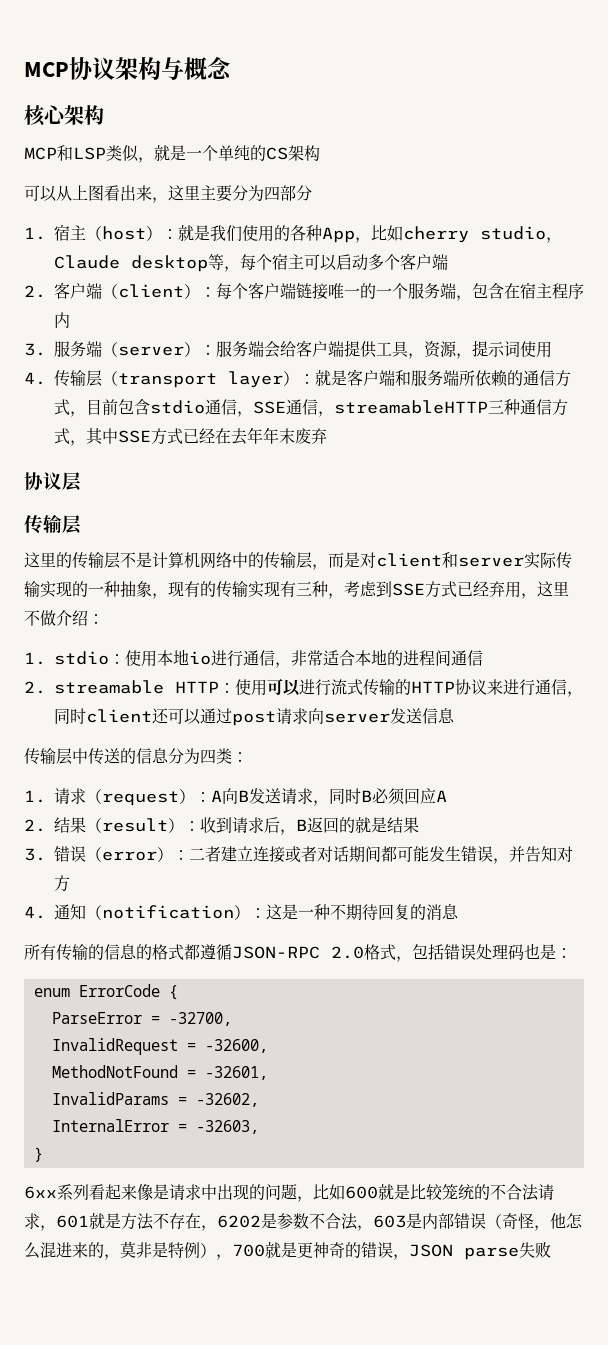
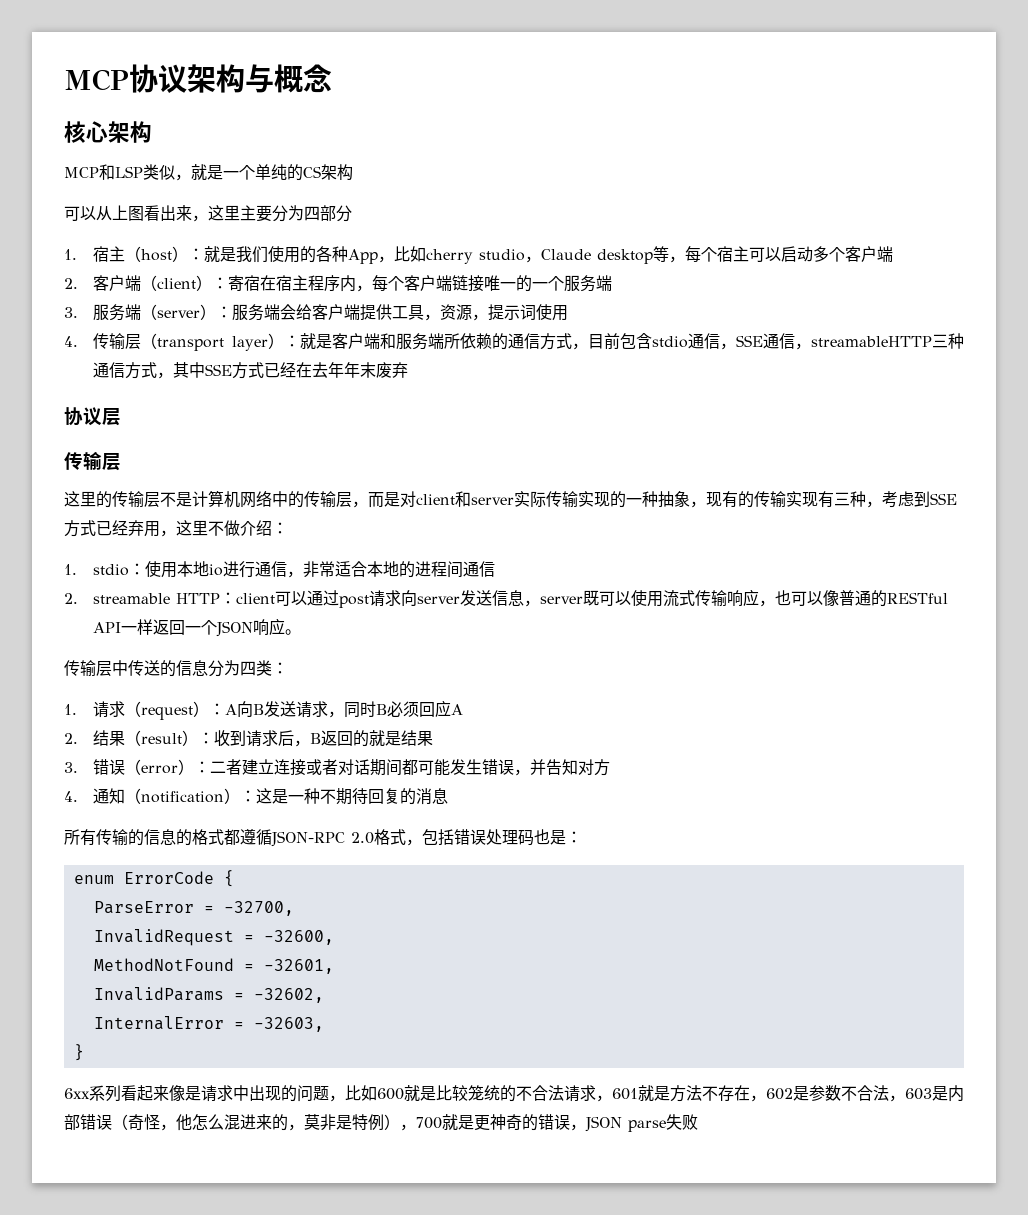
(216, 292) none -> [227,275,372,292] 寄宿在宿主程序内，
[456,282,584,301] [54,312,70,328] ，包含在宿主程序内 -> (612, 283) none
[235,679,583,697] [54,708,169,724] 使用可以进行流式传输的HTTP协议来进行通信，同时client还 -> [235,593,275,604] client
(455, 715) none -> [523,589,948,607] [92,618,301,637] ，server既可以使用流式传输响应，也可以像普通的RESTful API一样返回一个JSON响应。
[217,1215,261,1228] 6202 -> [766,1088,793,1100] 602

